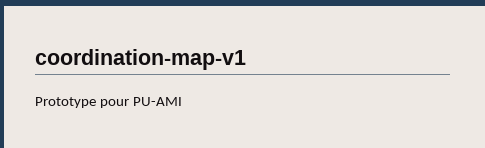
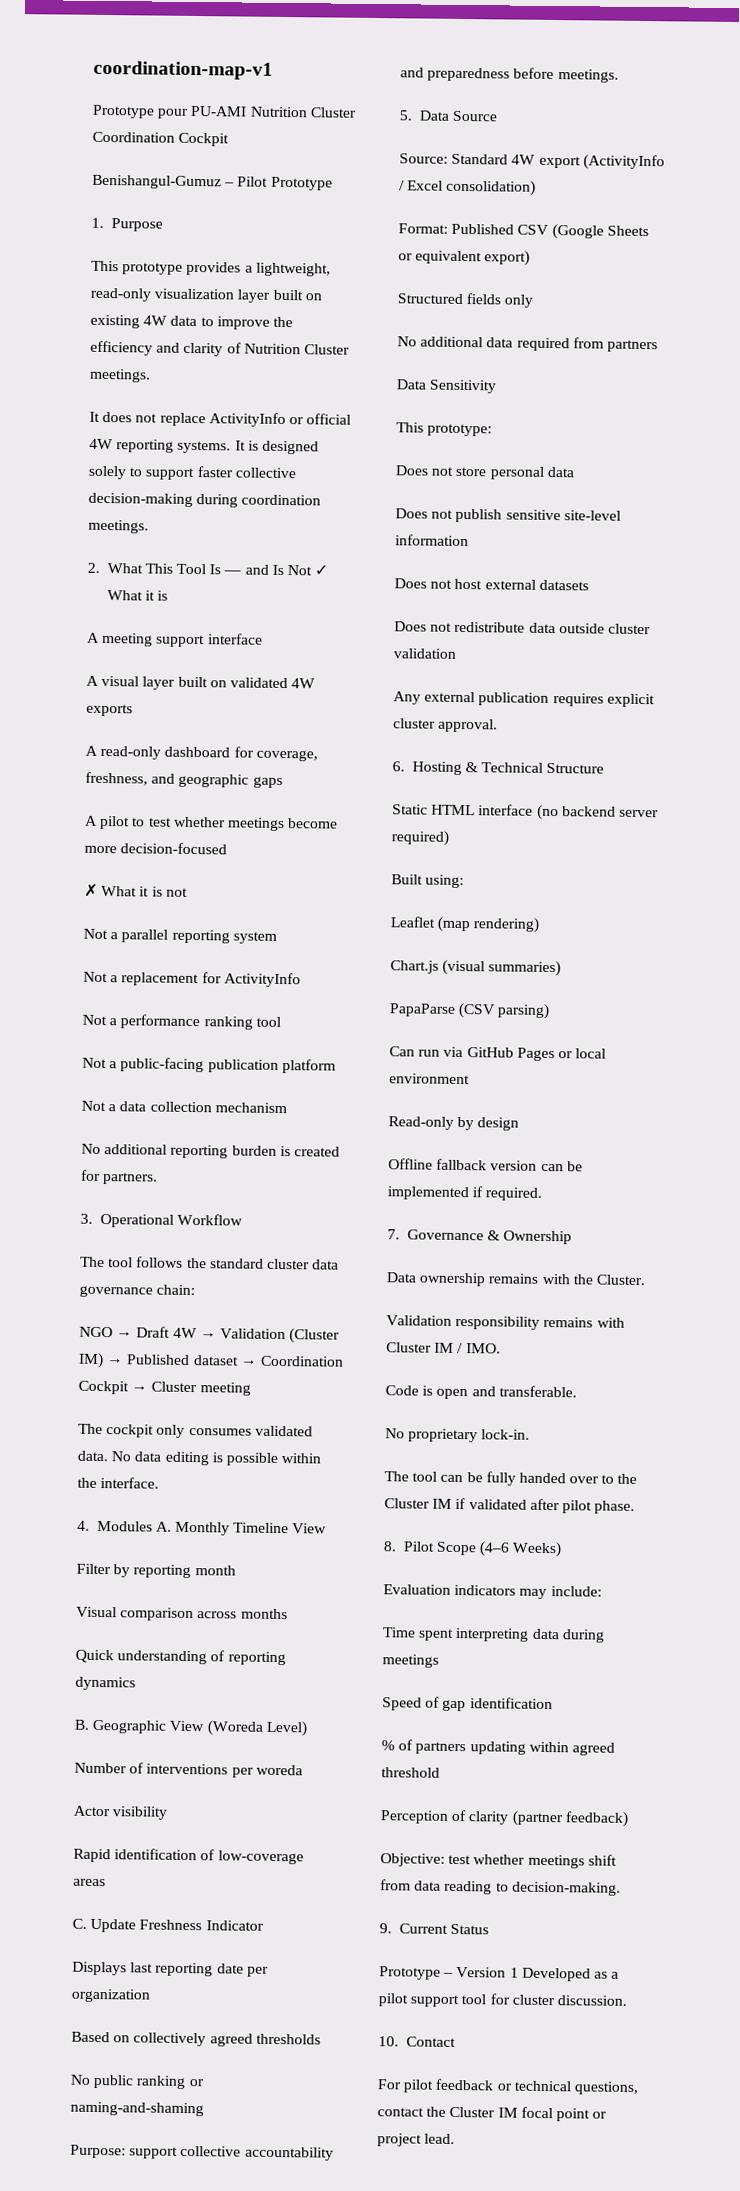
(182, 101) none -> [249,106,357,118] [92,131,230,147] [92,174,333,191] [91,217,163,232] [91,260,331,277] [90,287,322,303] [90,314,293,330] [90,340,350,357] [89,368,151,383] [89,411,352,428] [89,438,319,455] [88,465,297,481] [88,492,322,508] [88,519,149,534] [87,562,329,576] [106,590,169,601] [87,632,263,648] [86,675,316,690] [86,703,133,717] [85,745,318,762] [85,771,283,789] [84,815,339,832] [84,842,228,855] [84,883,188,897] [83,928,277,944] [83,971,301,988] [82,1014,281,1030] [82,1057,336,1074] [81,1100,287,1114] [81,1143,340,1159] [81,1169,159,1185] [80,1213,243,1228] [80,1256,340,1270] [79,1284,196,1298] [79,1326,341,1344] [78,1352,344,1369] [78,1380,251,1396] [78,1423,313,1438] [77,1450,322,1466] [77,1477,160,1489] [77,1520,328,1536] [76,1563,236,1579] [76,1606,288,1622] [75,1649,286,1666] [75,1676,136,1691] [74,1719,308,1737] [74,1762,303,1778] [73,1805,169,1820] [73,1848,304,1865] [73,1878,106,1887] [72,1918,264,1933] [72,1961,269,1977] [71,1988,150,2003] [71,2031,321,2047] [70,2074,205,2090] [70,2101,204,2117] [70,2144,334,2161] [400,67,619,83] [399,110,498,122] [399,153,665,171] [399,179,537,196] [398,223,649,240] [398,250,531,266] [397,293,534,308] [397,336,658,353] [396,379,497,394] [396,422,493,437] [395,465,575,480] [395,508,621,523] [395,534,469,547] [394,578,589,591] [394,621,651,635] [393,648,456,659] [393,691,655,708] [393,718,499,733] [392,761,605,776] [392,804,659,821] [391,830,449,846] [391,874,465,889] [390,916,540,933] [390,959,562,977] [389,1002,551,1020] [389,1046,607,1062] [389,1073,470,1085] [388,1116,520,1131] [388,1158,583,1172] [387,1186,543,1201] [387,1229,573,1245] [386,1272,646,1287] [386,1315,625,1330] [386,1342,501,1354] [385,1385,577,1400] [385,1428,531,1443] [384,1471,638,1486] [384,1497,636,1514] [383,1541,563,1558] [383,1584,602,1600] [382,1627,605,1643] [382,1654,439,1668] [382,1696,553,1712] [381,1739,615,1756] [381,1767,440,1778] [380,1809,629,1827] [380,1853,617,1869] [380,1879,621,1896] [379,1923,489,1935] [379,1966,620,1982] [378,1993,627,2008] [378,2036,456,2048] [377,2078,638,2096] [377,2106,608,2122] [377,2133,456,2147] Nutrition Cluster Coordination Cockpit // Benishangul-Gumuz – Pilot Prototype // 1. Purpose // This prototype provides a lightweight, read-only visualization layer built on existing 4W data to improve the efficiency and clarity of Nutrition Cluster meetings. // It does not replace ActivityInfo or official 4W reporting systems. It is designed solely to support faster collective decision-making during coordination meetings. // 2. What This Tool Is — and Is Not ✓ What it is // A meeting support interface // A visual layer built on validated 4W exports // A read-only dashboard for coverage, freshness, and geographic gaps // A pilot to test whether meetings become more decision-focused // ✗ What it is not // Not a parallel reporting system // Not a replacement for ActivityInfo // Not a performance ranking tool // Not a public-facing publication platform // Not a data collection mechanism // No additional reporting burden is created for partners. // 3. Operational Workflow // The tool follows the standard cluster data governance chain: // NGO → Draft 4W → Validation (Cluster IM) → Published dataset → Coordination Cockpit → Cluster meeting // The cockpit only consumes validated data. No data editing is possible within the interface. // 4. Modules A. Monthly Timeline View // Filter by reporting month // Visual comparison across months // Quick understanding of reporting dynamics // B. Geographic View (Woreda Level) // Number of interventions per woreda // Actor visibility // Rapid identification of low-coverage areas // C. Update Freshness Indicator // Displays last reporting date per organization // Based on collectively agreed thresholds // No public ranking or naming-and-shaming // Purpose: support collective accountability and preparedness before meetings. // 5. Data Source // Source: Standard 4W export (ActivityInfo / Excel consolidation) // Format: Published CSV (Google Sheets or equivalent export) // Structured fields only // No additional data required from partners // Data Sensitivity // This prototype: // Does not store personal data // Does not publish sensitive site-level information // Does not host external datasets // Does not redistribute data outside cluster validation // Any external publication requires explicit cluster approval. // 6. Hosting & Technical Structure // Static HTML interface (no backend server required) // Built using: // Leaflet (map rendering) // Chart.js (visual summaries) // PapaParse (CSV parsing) // Can run via GitHub Pages or local environment // Read-only by design // Offline fallback version can be implemented if required. // 7. Governance & Ownership // Data ownership remains with the Cluster. // Validation responsibility remains with Cluster IM / IMO. // Code is open and transferable. // No proprietary lock-in. // The tool can be fully handed over to the Cluster IM if validated after pilot phase. // 8. Pilot Scope (4–6 Weeks) // Evaluation indicators may include: // Time spent interpreting data during meetings // Speed of gap identification // % of partners updating within agreed threshold // Perception of clarity (partner feedback) // Objective: test whether meetings shift from data reading to decision-making. // 9. Current Status // Prototype – Version 1 Developed as a pilot support tool for cluster discussion. // 10. Contact // For pilot feedback or technical questions, contact the Cluster IM focal point or project lead.

